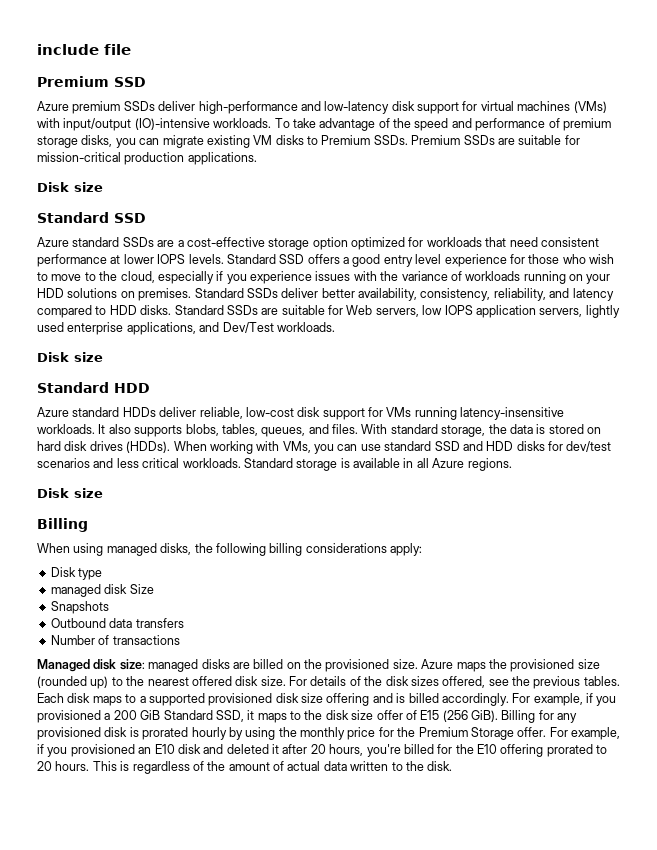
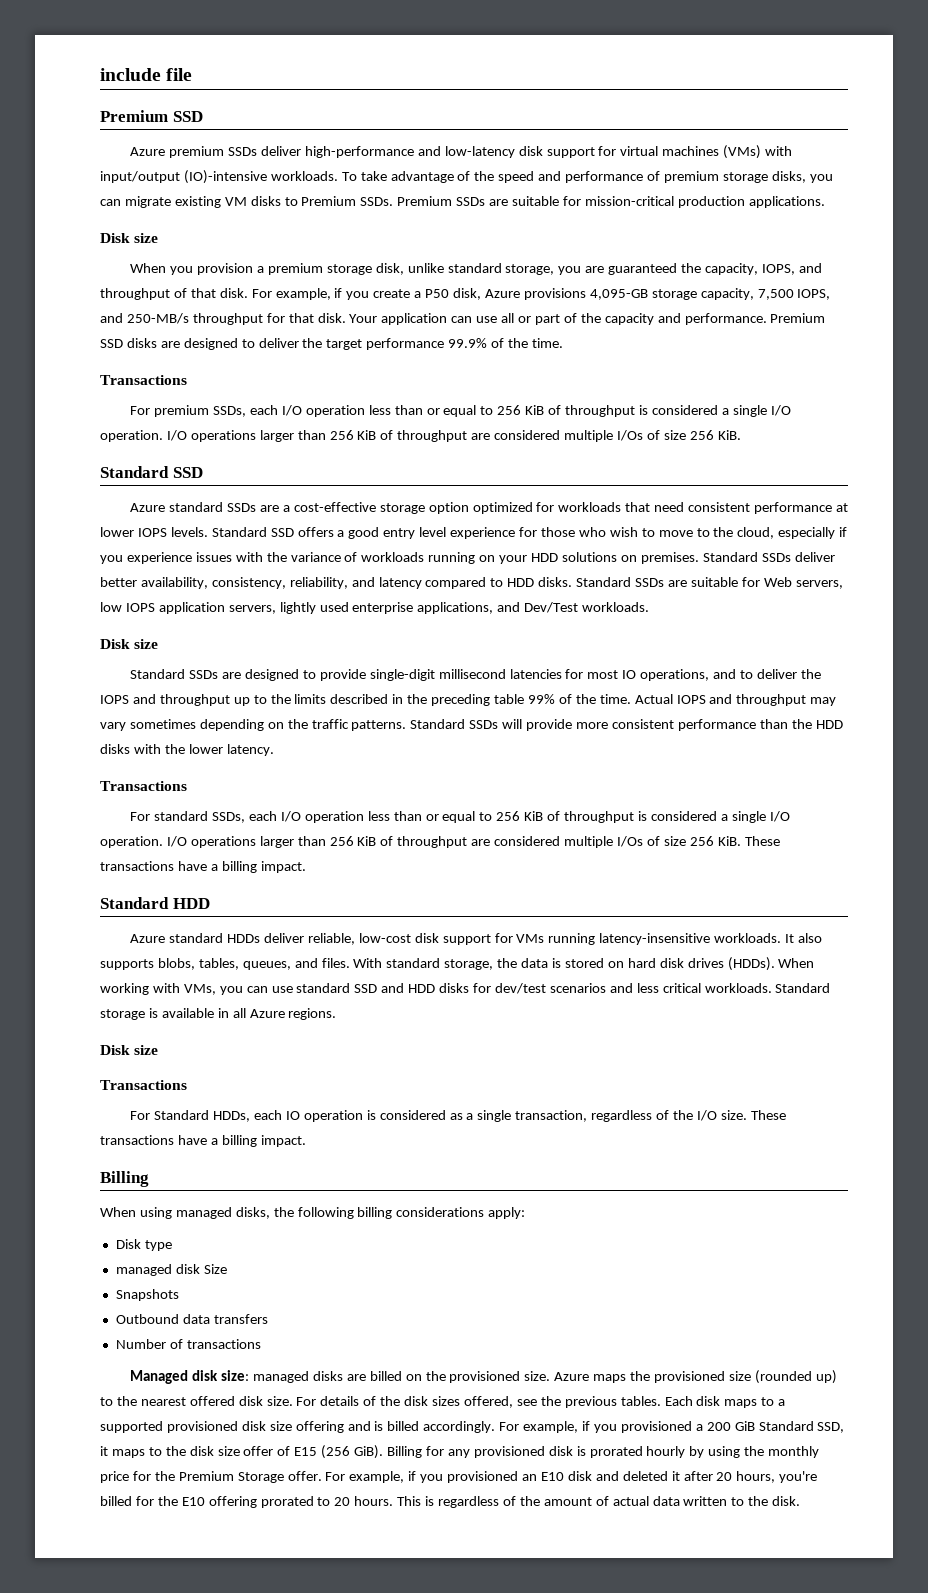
(103, 187) none -> [130,263,822,275] [100,288,831,300] [100,313,826,325] [100,338,563,350] [100,375,187,385] [130,405,791,417] [100,430,741,442] // When you provision a premium storage disk, unlike standard storage, you are guaranteed the capacity, IOPS, and throughput of that disk. For example, if you create a P50 disk, Azure provisions 4,095-GB storage capacity, 7,500 IOPS, and 250-MB/s throughput for that disk. Your application can use all or part of the capacity and performance. Premium SSD disks are designed to deliver the target performance 99.9% of the time. // Transactions // For premium SSDs, each I/O operation less than or equal to 256 KiB of throughput is considered a single I/O operation. I/O operations larger than 256 KiB of throughput are considered multiple I/Os of size 256 KiB.
(103, 357) none -> [130,669,821,681] [100,694,837,706] [100,719,843,731] [100,744,274,756] [100,781,187,791] [130,811,790,823] [100,836,780,848] [100,861,306,873] // Standard SSDs are designed to provide single-digit millisecond latencies for most IO operations, and to deliver the IOPS and throughput up to the limits described in the preceding table 99% of the time. Actual IOPS and throughput may vary sometimes depending on the traffic patterns. Standard SSDs will provide more consistent performance than the HDD disks with the lower latency. // Transactions // For standard SSDs, each I/O operation less than or equal to 256 KiB of throughput is considered a single I/O operation. I/O operations larger than 256 KiB of throughput are considered multiple I/Os of size 256 KiB. These transactions have a billing impact.
(103, 493) none -> [100,1080,187,1090] [130,1110,786,1122] [100,1135,306,1147] // Transactions // For Standard HDDs, each IO operation is considered as a single transaction, regardless of the I/O size. These transactions have a billing impact.

